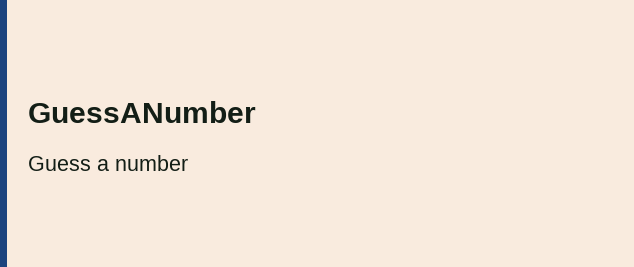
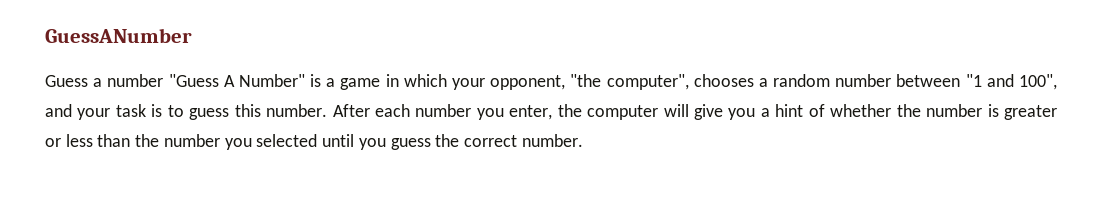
(188, 163) none -> [168,74,1057,90] [45,104,1058,120] [45,134,583,150] "Guess A Number" is a game in which your opponent, "the computer", chooses a random number between "1 and 100", and your task is to guess this number. After each number you enter, the computer will give you a hint of whether the number is greater or less than the number you selected until you guess the correct number.

